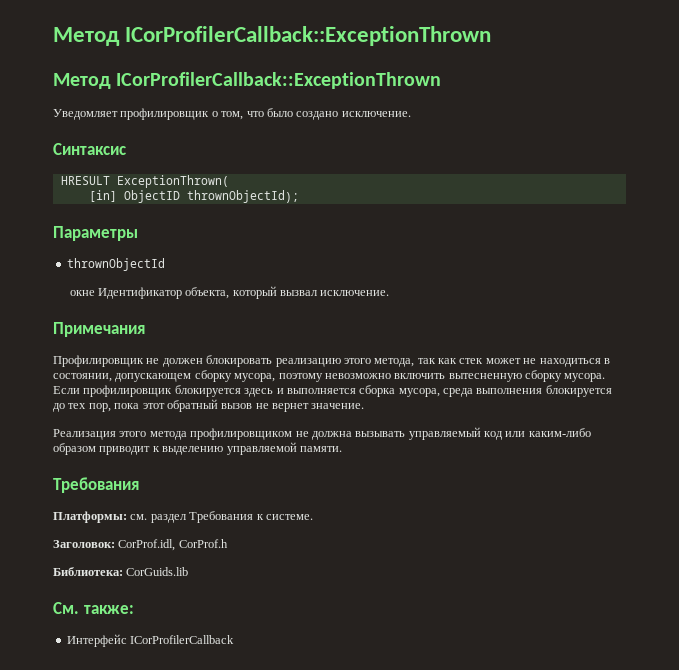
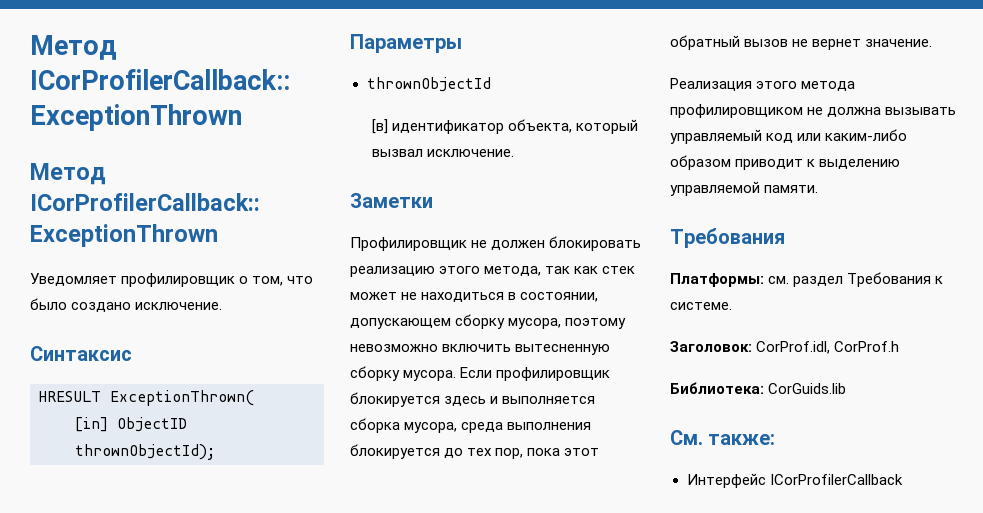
[69,287,182,299] окне Идентификатор -> [371,119,504,134] [в] идентификатор
[53,322,145,337] Примечания -> [350,193,433,208] Заметки

